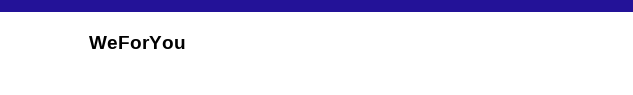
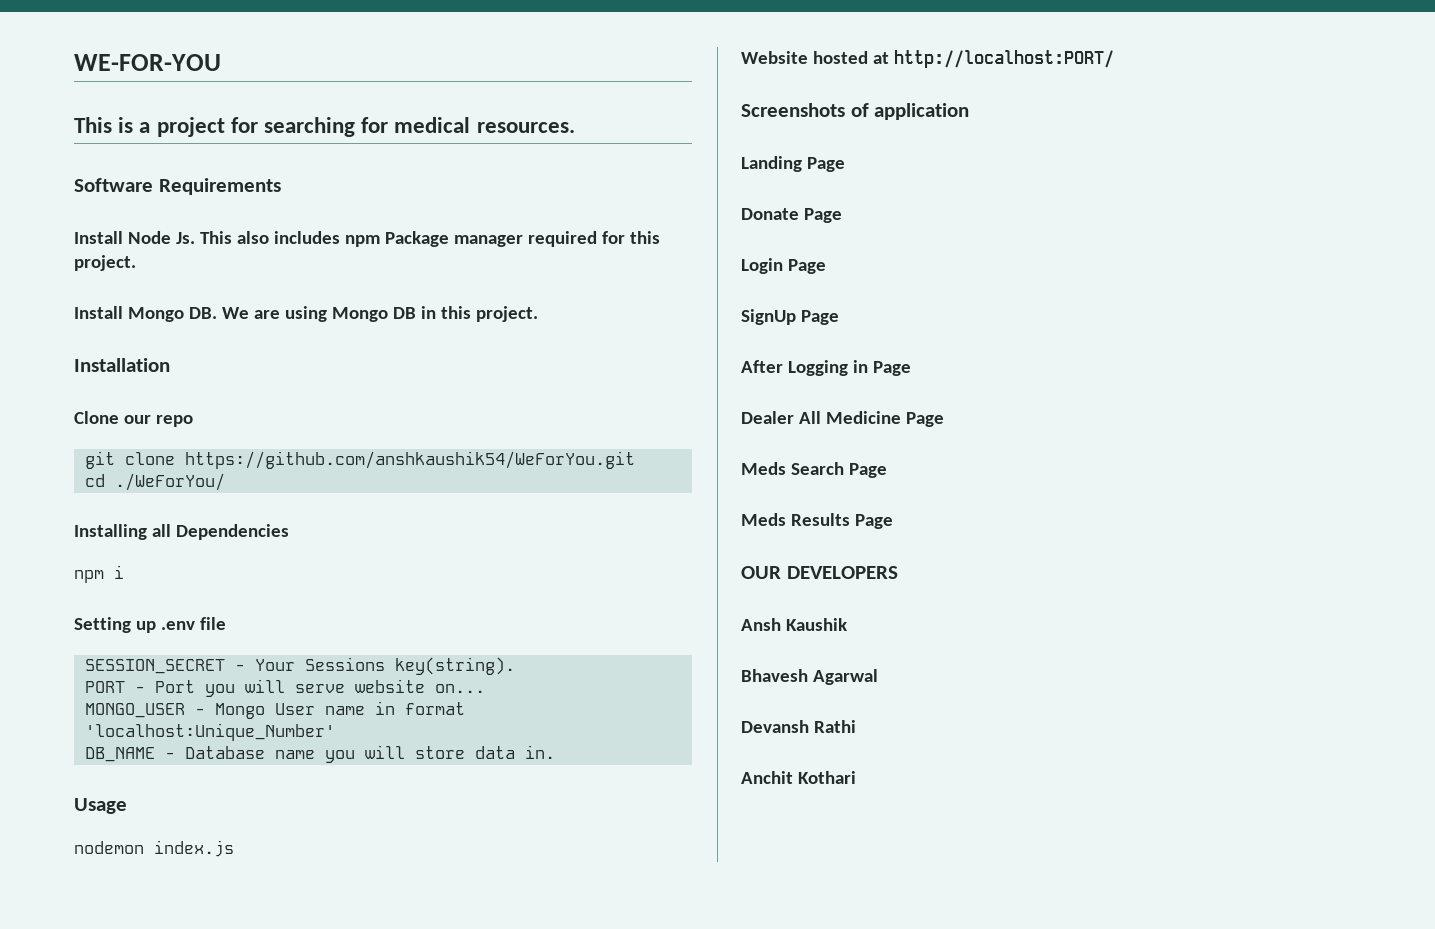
[89,36,186,49] WeForYou -> [74,54,221,71] [74,117,575,137] [74,178,281,195] [74,231,660,247] [74,255,136,271] [74,306,538,322] [74,358,170,372] [74,411,193,427] [85,451,636,469] [85,473,226,491] [74,524,289,540] [74,565,124,583] [74,617,226,633] [85,657,516,675] [85,679,486,697] [85,701,466,719] [85,723,336,741] [85,745,556,763] [74,798,127,814] [74,840,234,857] [741,50,1114,68] [741,103,970,120] [741,156,845,172] [741,208,842,223] [741,258,826,274] [741,309,839,325] [741,360,911,376] [741,411,944,427] [741,462,887,478] [741,513,893,529] [741,566,898,579] [741,618,847,631] [741,669,878,685] [741,720,856,733] [741,771,856,784] WE-FOR-YOU // This is a project for searching for medical resources. // Software Requirements // Install Node Js. This also includes npm Package manager required for this project. // Install Mongo DB. We are using Mongo DB in this project. // Installation // Clone our repo // git clone https://github.com/anshkaushik54/WeForYou.git // cd ./WeForYou/ // Installing all Dependencies // npm i // Setting up .env file // SESSION_SECRET - Your Sessions key(string). // PORT - Port you will serve website on... // MONGO_USER - Mongo User name in format 'localhost:Unique_Number' // DB_NAME - Database name you will store data in. // Usage // nodemon index.js // Website hosted at http://localhost:PORT/ // Screenshots of application // Landing Page // Donate Page // Login Page // SignUp Page // After Logging in Page // Dealer All Medicine Page // Meds Search Page // Meds Results Page // OUR DEVELOPERS // Ansh Kaushik // Bhavesh Agarwal // Devansh Rathi // Anchit Kothari

